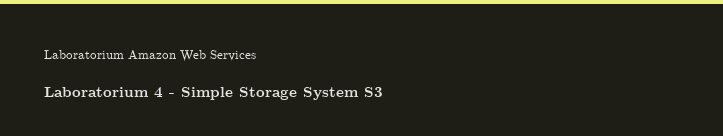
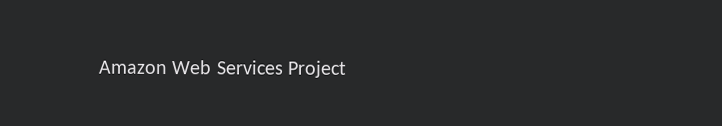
[44,50,124,59] Laboratorium -> (98, 67) none
[44,87,383,100] // Laboratorium 4 - Simple Storage System S3 -> [287,60,348,78] Project

